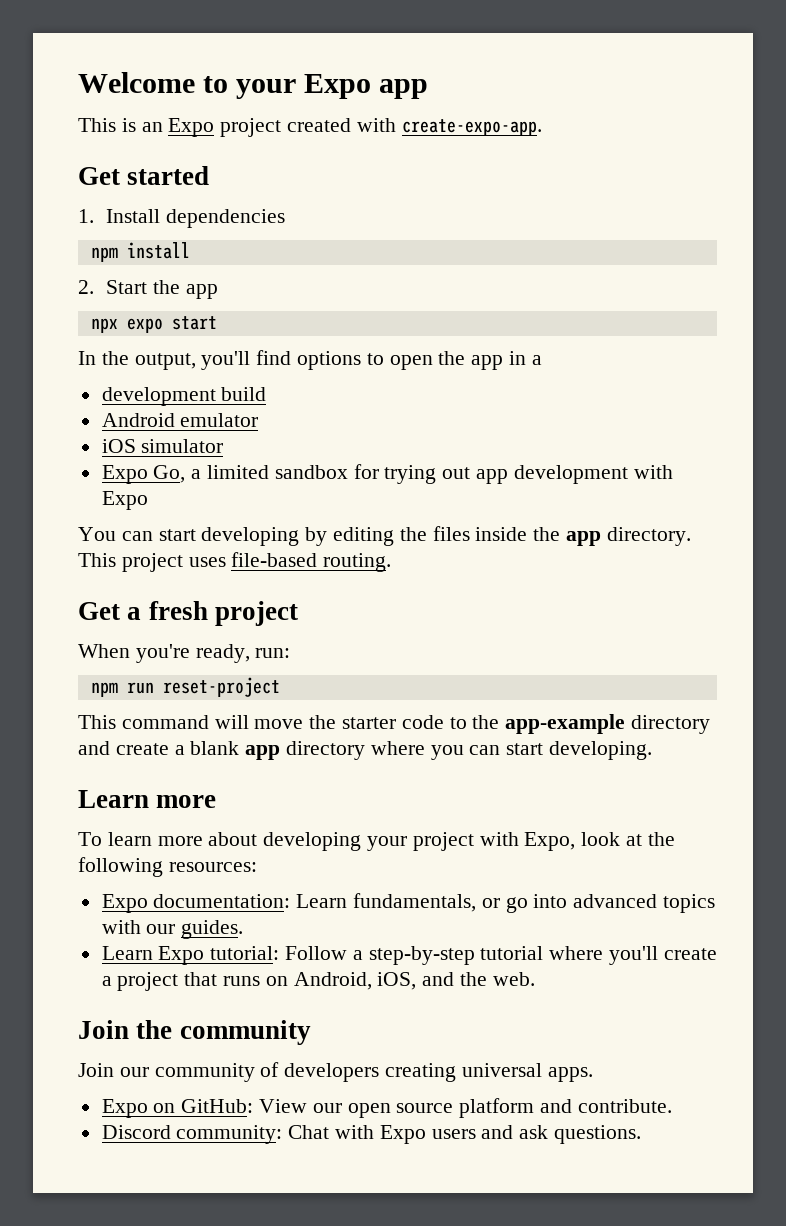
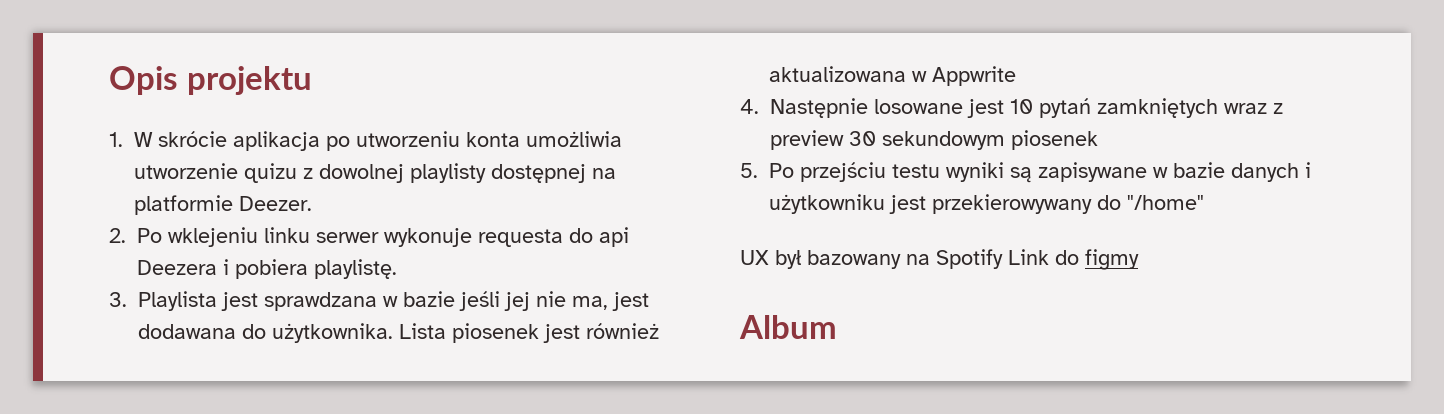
[78,72,429,99] [78,118,542,137] [78,166,210,185] [78,209,286,228] [90,242,190,262] [78,280,218,299] [90,316,217,333] [78,350,542,370] [101,387,267,406] [101,413,259,427] [101,439,224,453] [101,464,673,484] [101,491,148,510] [78,526,691,546] [78,552,392,572] [78,601,298,626] [78,644,291,663] [90,677,280,697] [78,714,711,734] [78,741,653,760] [78,790,217,808] [78,832,675,851] [78,857,257,877] [101,893,716,913] [101,920,244,939] [101,946,717,965] [101,972,535,991] [78,1020,311,1045] [78,1062,593,1082] [101,1098,672,1118] [101,1125,642,1144] Welcome to your Expo app // This is an Expo project created with create-expo-app. // Get started // 1. Install dependencies // npm install // 2. Start the app // npx expo start // In the output, you'll find options to open the app in a // development build // Android emulator // iOS simulator // Expo Go, a limited sandbox for trying out app development with Expo // You can start developing by editing the files inside the app directory. This project uses file-based routing. // Get a fresh project // When you're ready, run: // npm run reset-project // This command will move the starter code to the app-example directory and create a blank app directory where you can start developing. // Learn more // To learn more about developing your project with Expo, look at the following resources: // Expo documentation: Learn fundamentals, or go into advanced topics with our guides. // Learn Expo tutorial: Follow a step-by-step tutorial where you'll create a project that runs on Android, iOS, and the web. // Join the community // Join our community of developers creating universal apps. // Expo on GitHub: View our open source platform and contribute. // Discord community: Chat with Expo users and ask questions. -> [109,66,312,95] [109,131,622,151] [134,163,616,183] [134,195,312,215] [109,227,629,247] [137,259,397,279] [109,291,649,311] [138,323,659,343] [769,66,1016,86] [740,98,1283,118] [770,130,1098,150] [740,162,1311,183] [769,194,1204,214] [740,249,1139,270] [739,315,837,339] Opis projektu // 1. W skrócie aplikacja po utworzeniu konta umożliwia utworzenie quizu z dowolnej playlisty dostępnej na platformie Deezer. // 2. Po wklejeniu linku serwer wykonuje requesta do api Deezera i pobiera playlistę. // 3. Playlista jest sprawdzana w bazie jeśli jej nie ma, jest dodawana do użytkownika. Lista piosenek jest również aktualizowana w Appwrite // 4. Następnie losowane jest 10 pytań zamkniętych wraz z preview 30 sekundowym piosenek // 5. Po przejściu testu wyniki są zapisywane w bazie danych i użytkowniku jest przekierowywany do "/home" // UX był bazowany na Spotify Link do figmy // Album

